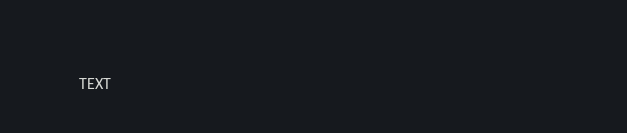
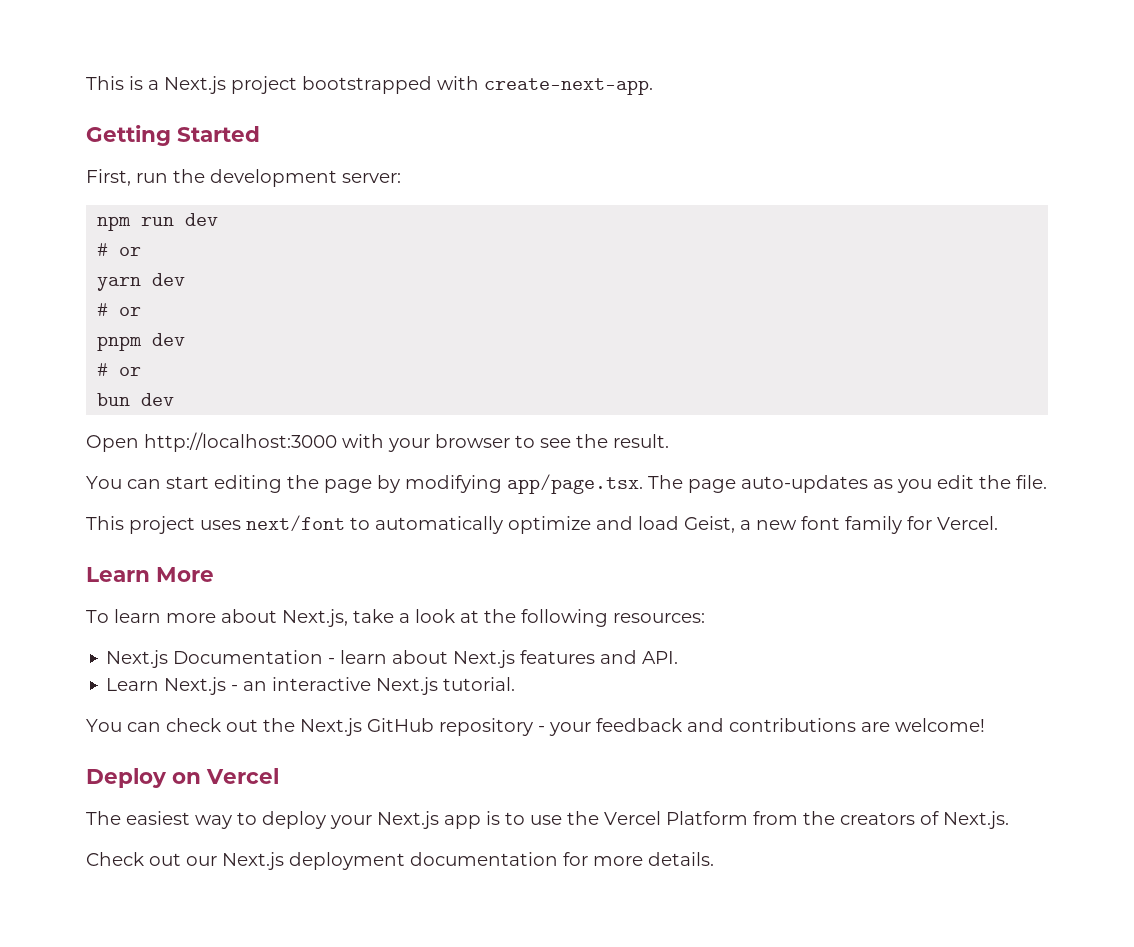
[79,78,111,89] TEXT -> [86,76,653,95] [86,125,260,146] [86,169,401,187] [97,213,219,231] [97,243,142,256] [97,273,186,291] [97,303,142,316] [97,333,186,351] [97,363,142,376] [97,393,175,406] [86,432,669,452] [86,474,1047,494] [86,515,998,534] [86,567,214,582] [86,609,705,627] [106,650,679,668] [106,677,516,695] [86,718,985,736] [86,768,279,788] [86,811,1009,829] [86,852,714,870] This is a Next.js project bootstrapped with create-next-app. // Getting Started // First, run the development server: // npm run dev // # or // yarn dev // # or // pnpm dev // # or // bun dev // Open http://localhost:3000 with your browser to see the result. // You can start editing the page by modifying app/page.tsx. The page auto-updates as you edit the file. // This project uses next/font to automatically optimize and load Geist, a new font family for Vercel. // Learn More // To learn more about Next.js, take a look at the following resources: // Next.js Documentation - learn about Next.js features and API. // Learn Next.js - an interactive Next.js tutorial. // You can check out the Next.js GitHub repository - your feedback and contributions are welcome! // Deploy on Vercel // The easiest way to deploy your Next.js app is to use the Vercel Platform from the creators of Next.js. // Check out our Next.js deployment documentation for more details.

